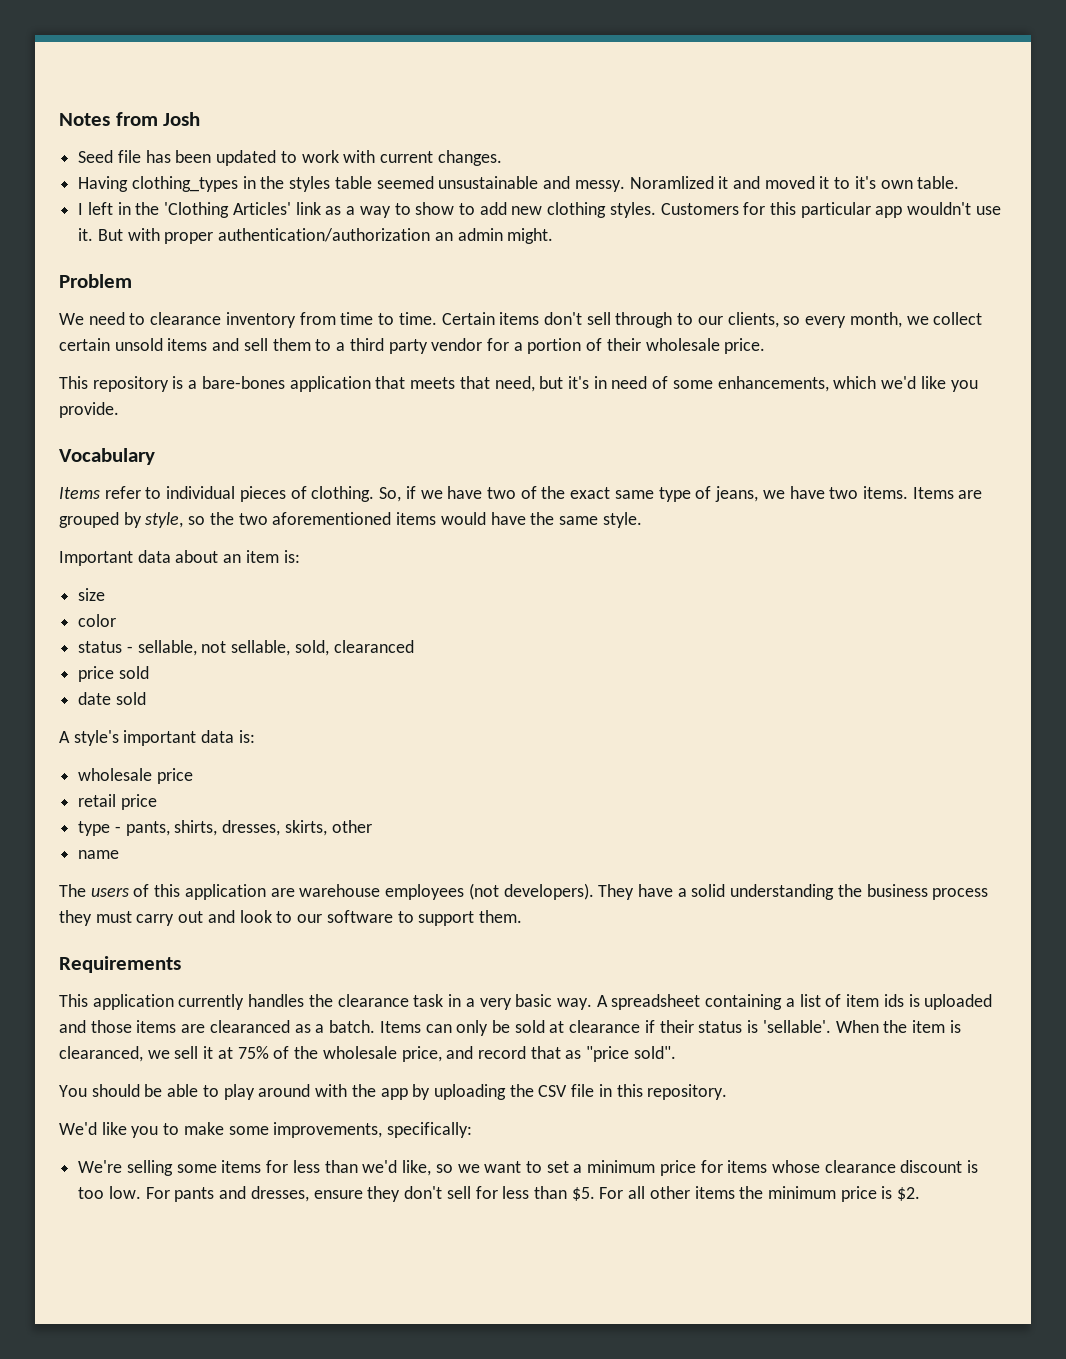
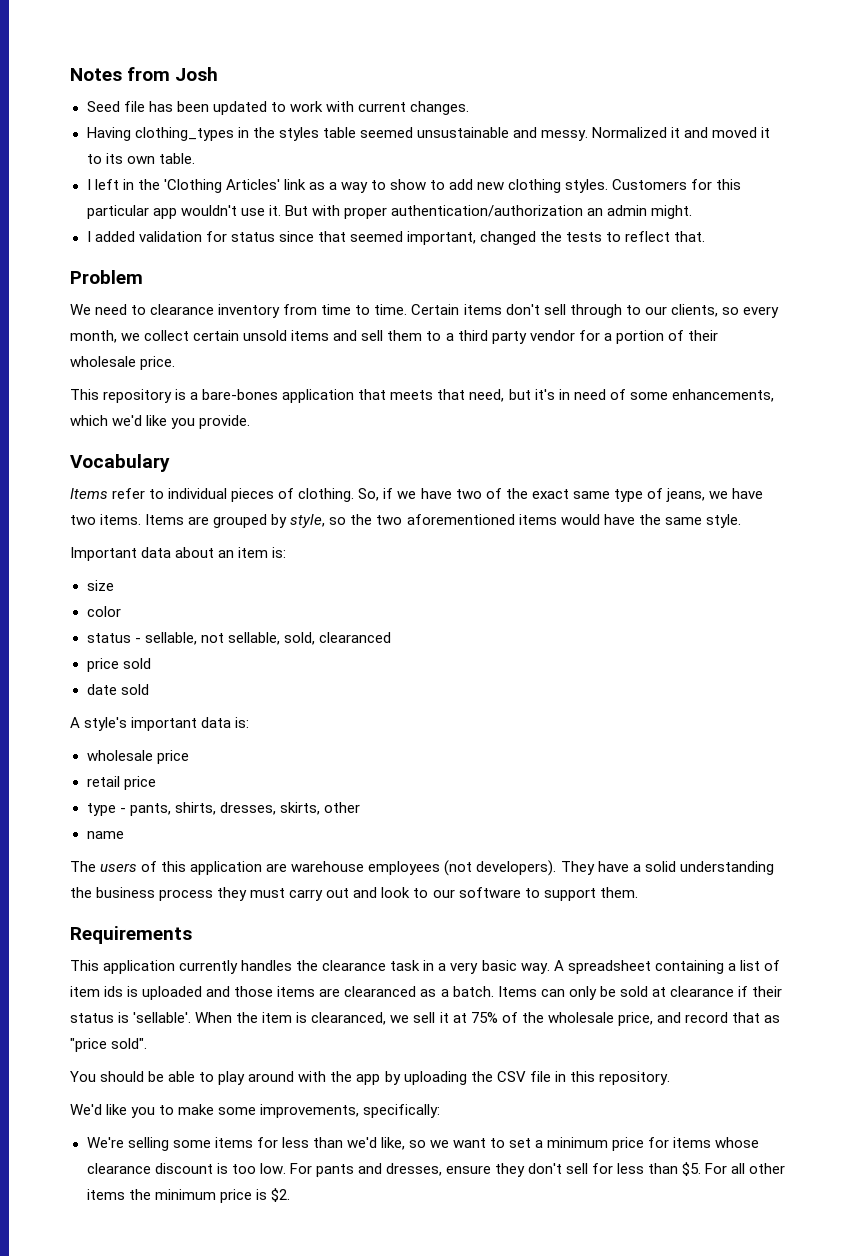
[629,176,714,189] Noramlized -> [592,127,667,138] Normalized
[854,176,876,189] it's -> [105,153,123,164] its
(554, 236) none -> [86,231,706,245] // I added validation for status since that seemed important, changed the tests to reflect that.

